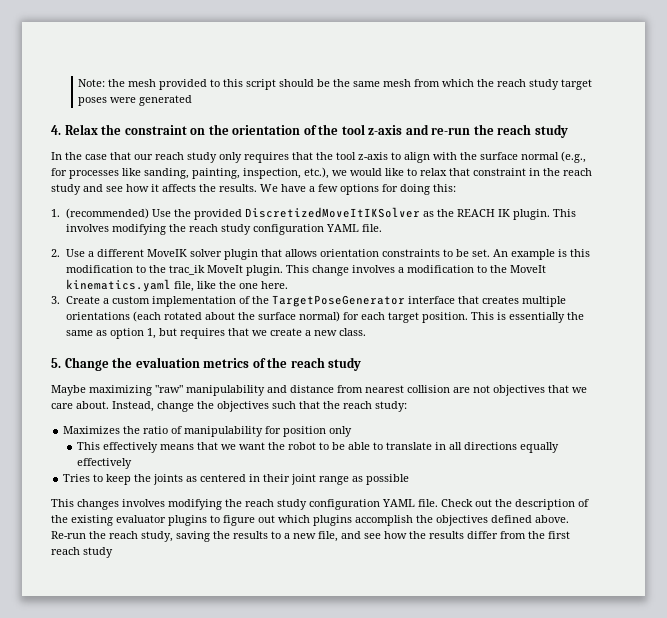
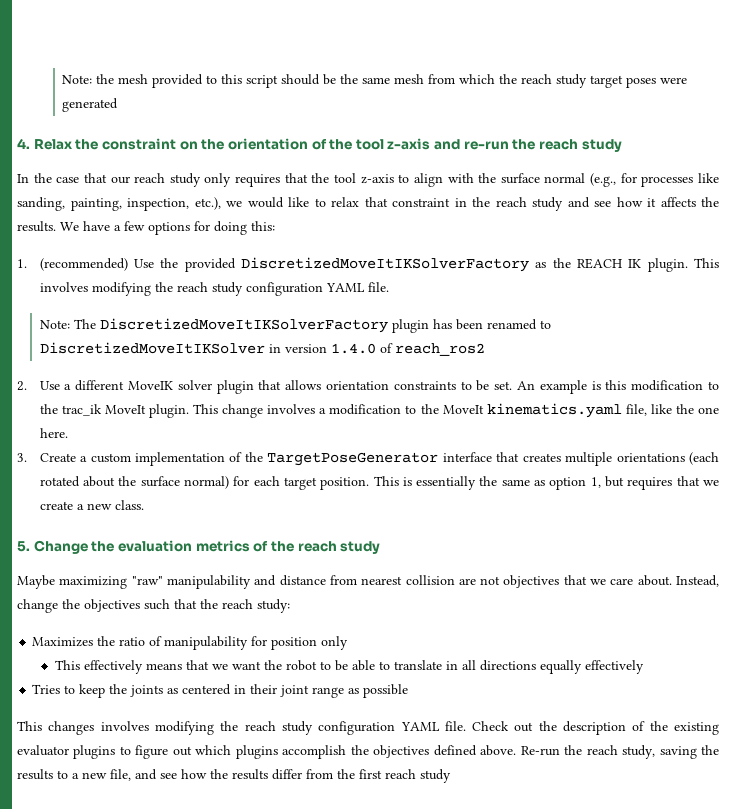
[244,207,420,218] DiscretizedMoveItIKSolver -> [240,257,529,272] DiscretizedMoveItIKSolverFactory
(382, 228) none -> [39,318,551,333] [39,342,485,356] // Note: The DiscretizedMoveItIKSolverFactory plugin has been renamed to DiscretizedMoveItIKSolver in version 1.4.0 of reach_ros2

